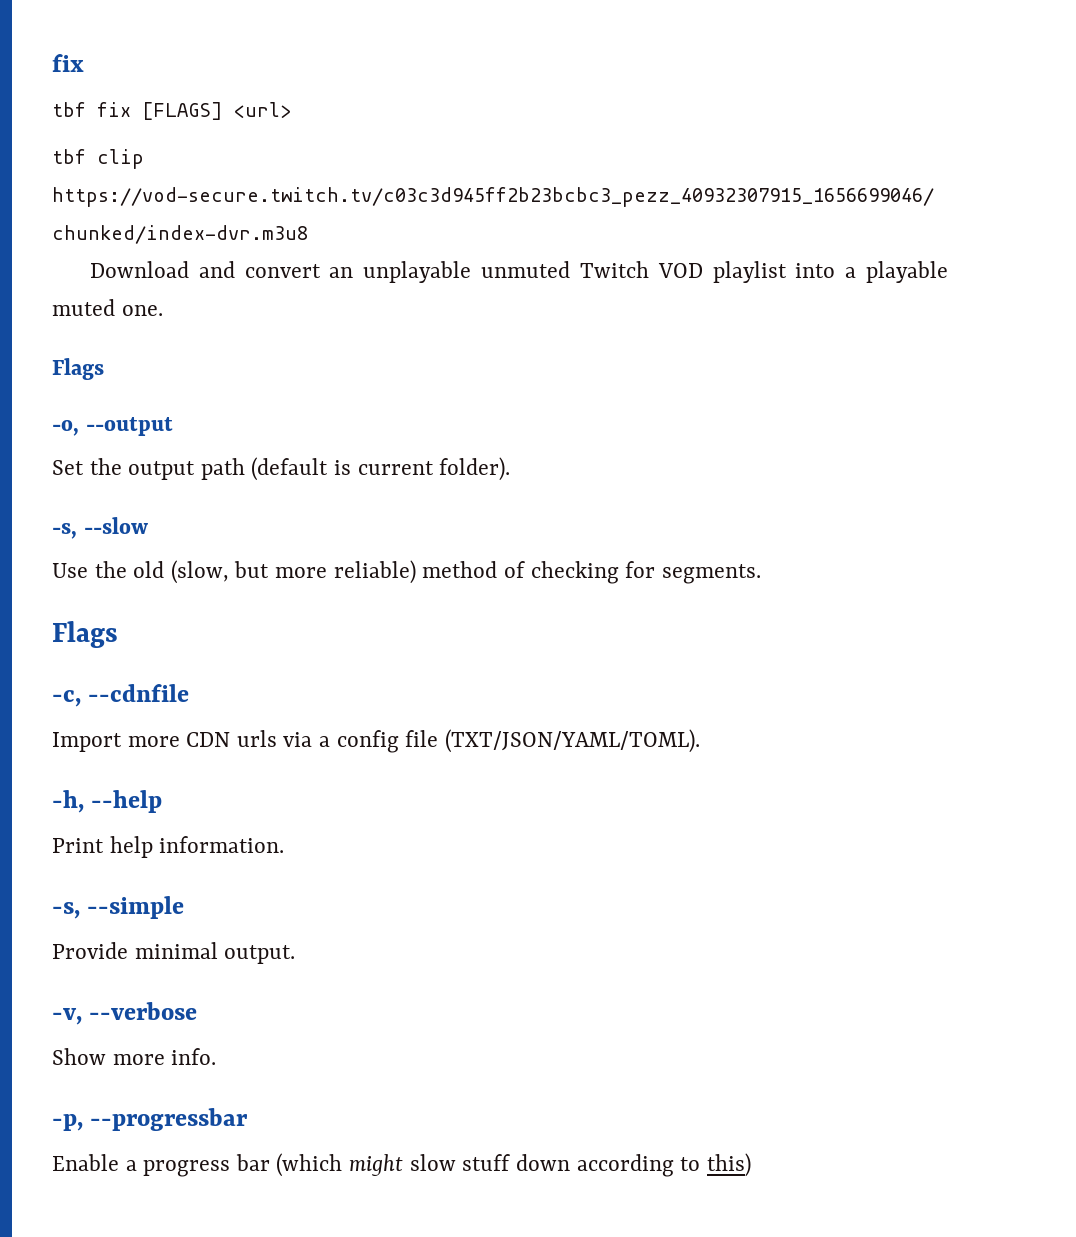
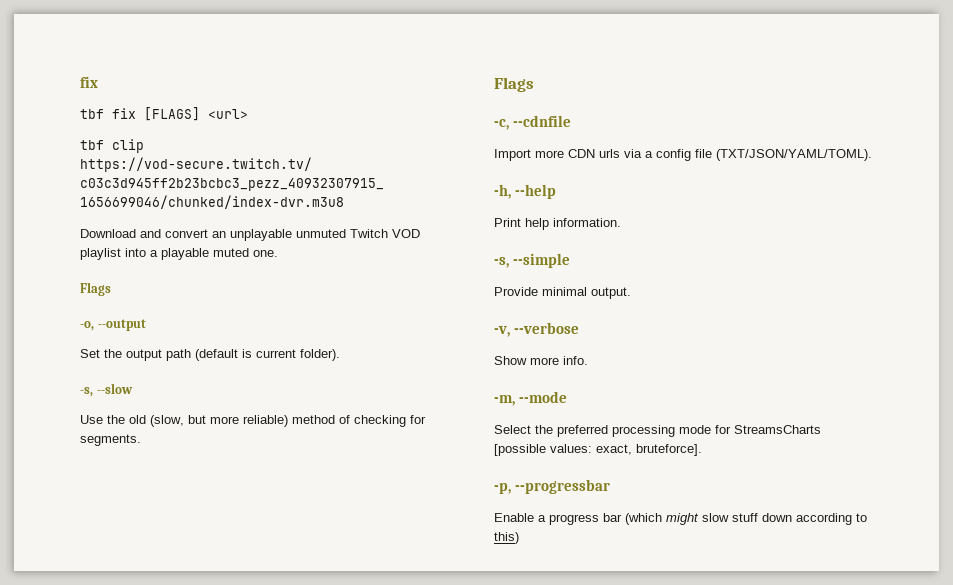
(217, 1056) none -> [494,391,568,406] [494,425,821,437] [494,444,702,456] // -m, --mode // Select the preferred processing mode for StreamsCharts [possible values: exact, bruteforce].

